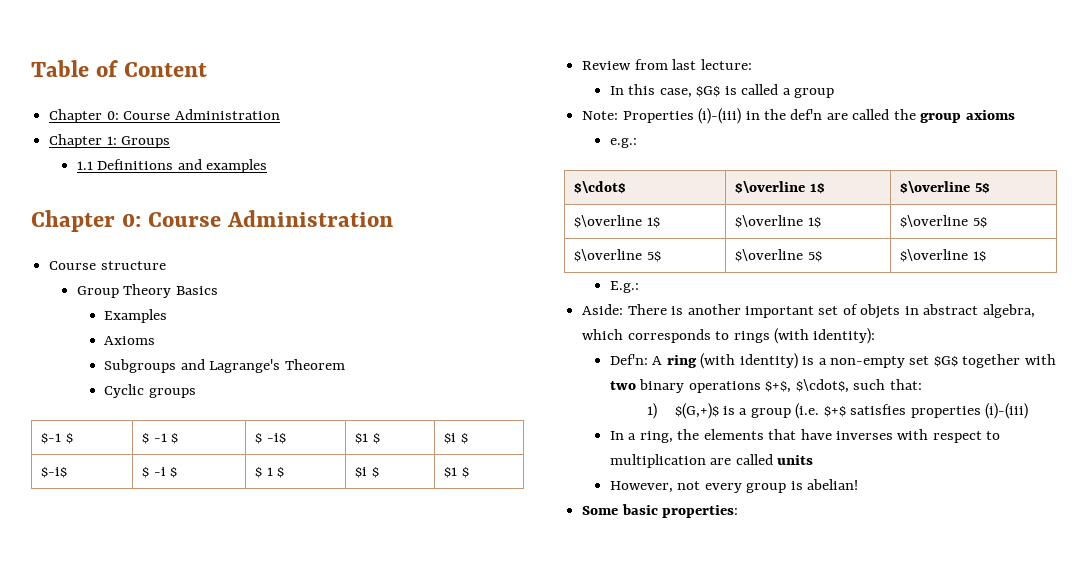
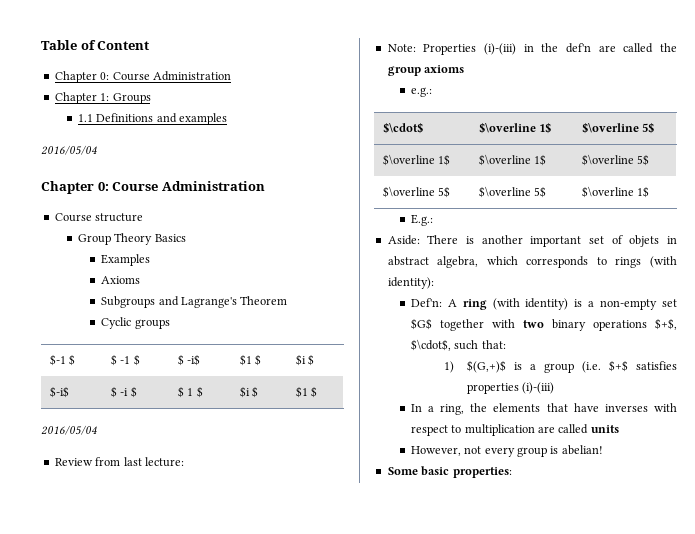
(268, 166) none -> [41,145,97,155] // 2016/05/04
(469, 472) none -> [41,425,97,435] // 2016/05/04
[609,84,834,98] // In this case, $G$ is called a group -> (184, 462) none

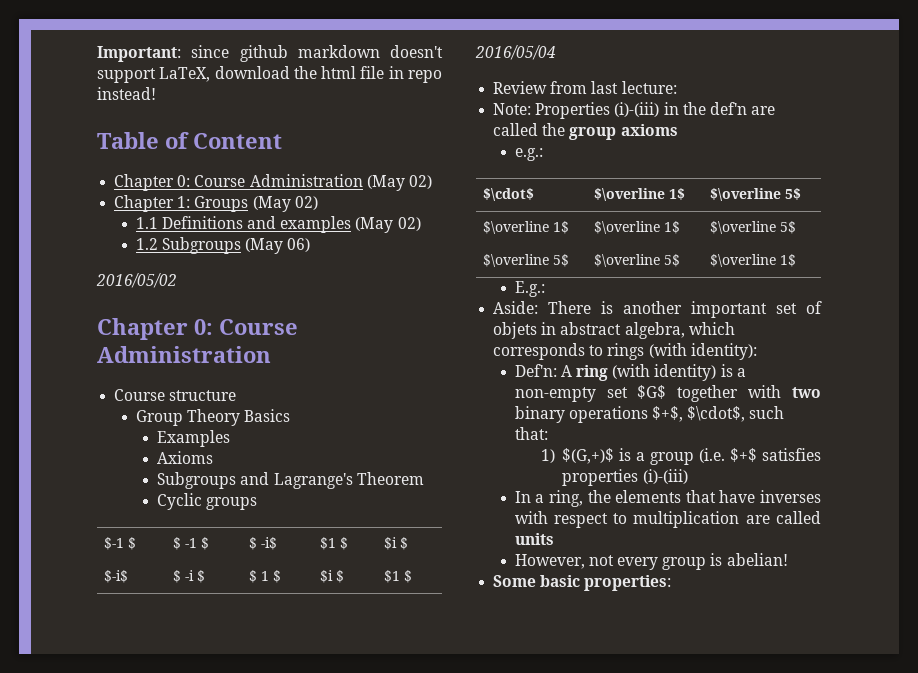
(41, 45) none -> [97,45,443,62] [97,66,442,83] [97,87,156,100] Important: since github markdown doesn't support LaTeX, download the html file in repo instead! //
(231, 76) none -> [366,175,432,191] (May 02)
(151, 98) none -> [252,196,318,212] (May 02)
[41,145,97,155] // 2016/05/04 -> [355,217,421,233] [135,237,311,254] [96,273,177,288] (May 02) // 1.2 Subgroups (May 06) // 2016/05/02

